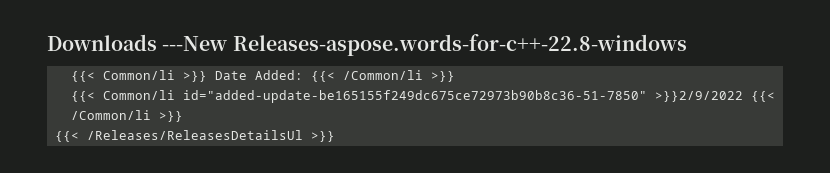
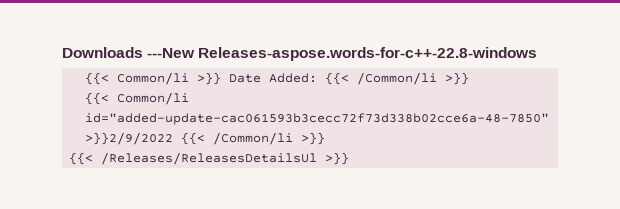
[182,90,647,103] id="added-update-be165155f249dc675ce72973b90b8c36-51-7850" -> [84,113,549,125] id="added-update-cac061593b3cecc72f73d338b02cce6a-48-7850"

